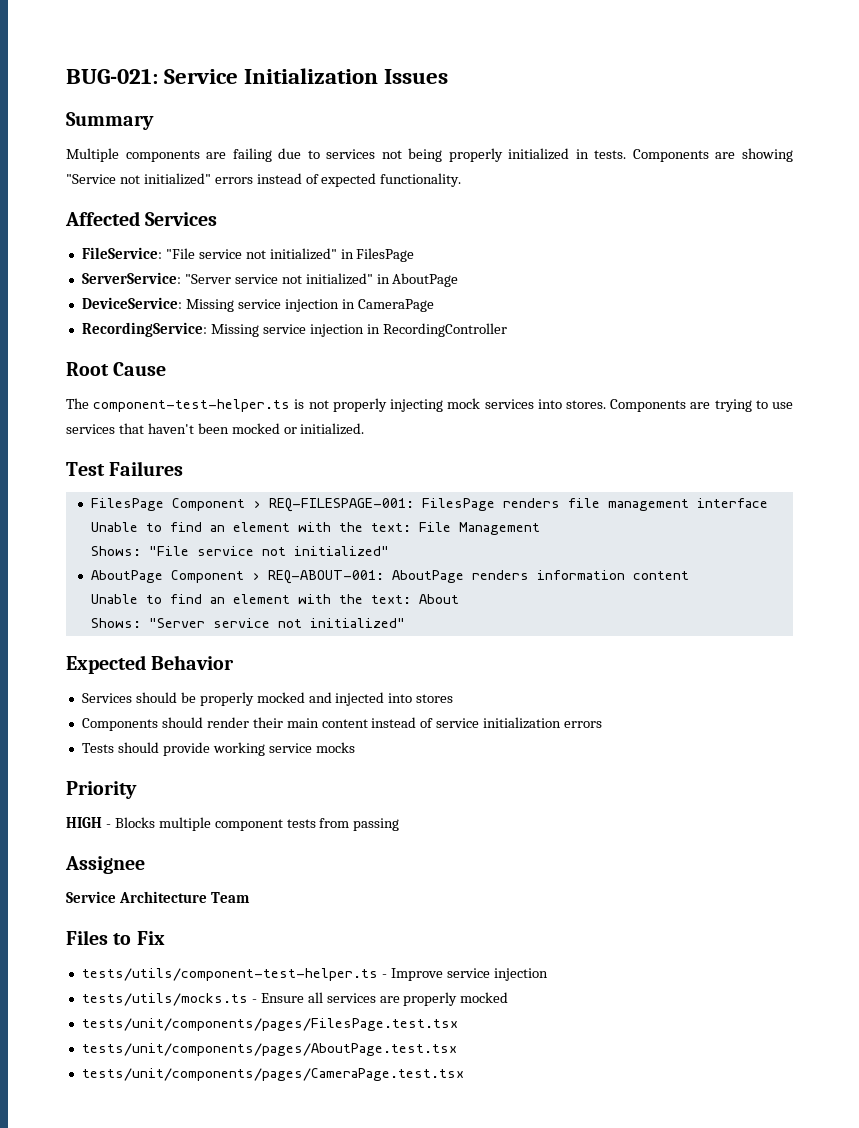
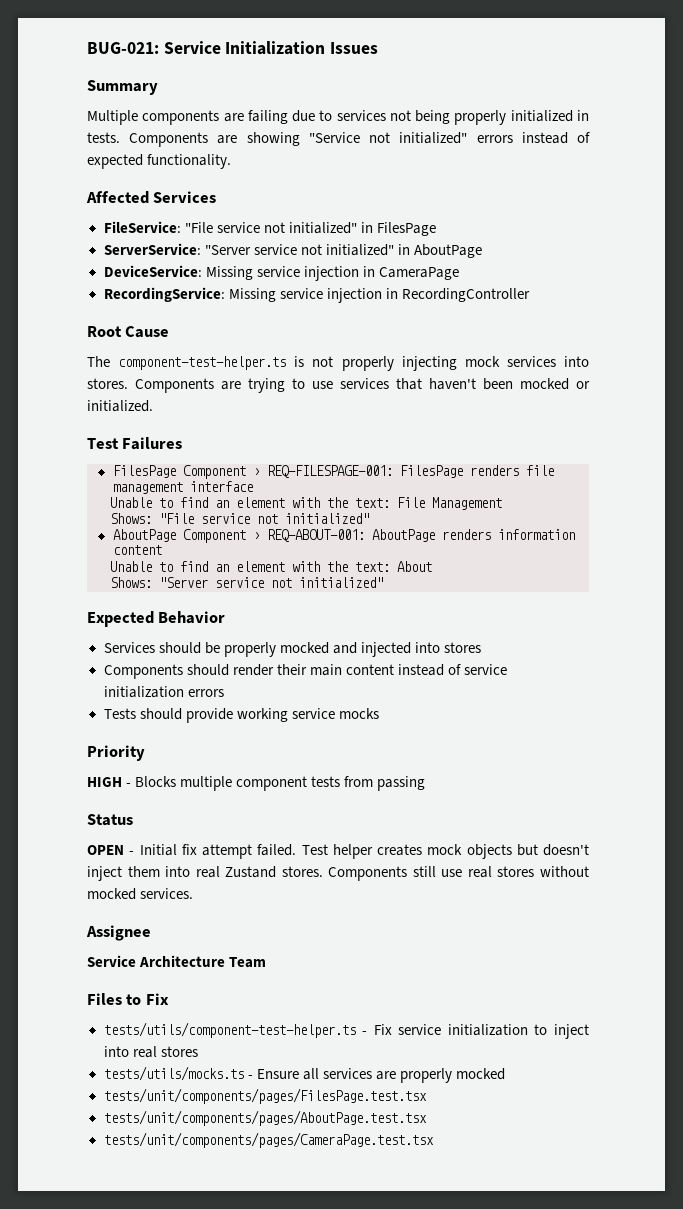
(400, 824) none -> [87,814,133,826] [87,844,589,859] [87,866,589,881] [87,888,194,900] // Status // OPEN - Initial fix attempt failed. Test helper creates mock objects but doesn't inject them into real Zustand stores. Components still use real stores without mocked services.
[390,968,548,981] Improve service injection -> [373,1024,589,1039] [103,1046,198,1058] Fix service initialization to inject into real stores

